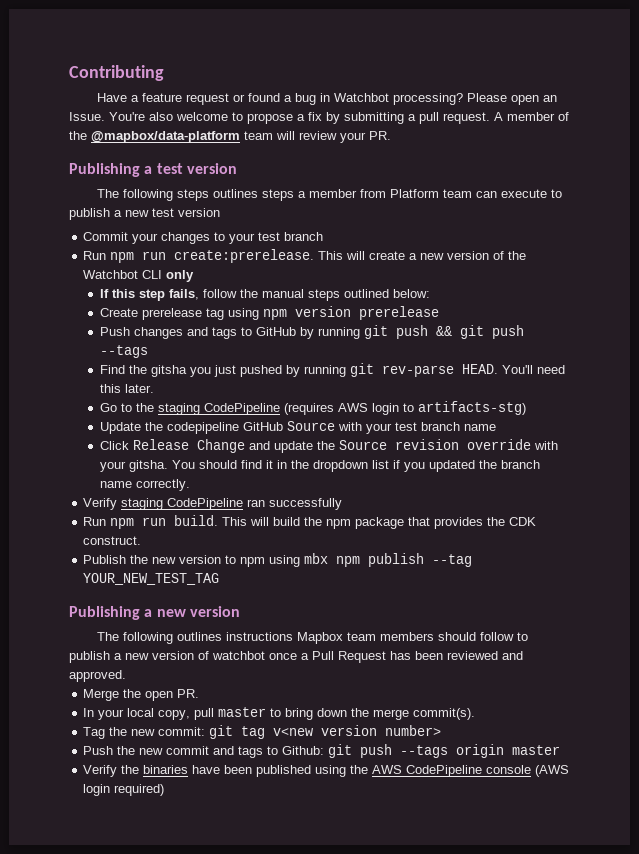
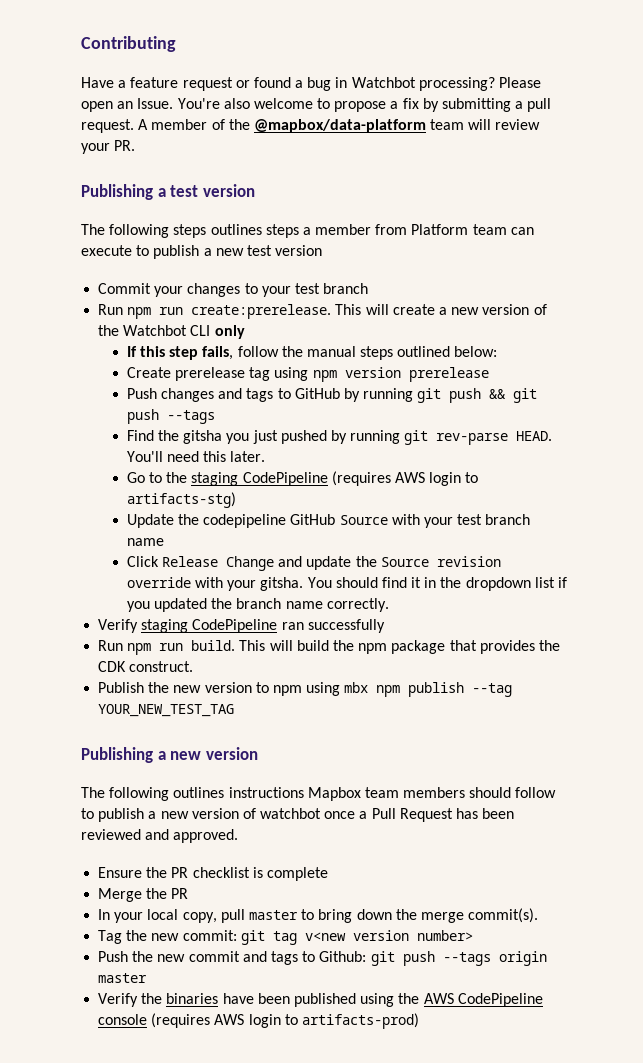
(126, 676) none -> [98,867,328,881] // Ensure the PR checklist is complete
[145,689,200,701] open PR. -> [171,888,189,899] PR
[535,765,570,777] [83,784,165,796] (AWS login required) -> [151,1013,419,1029] (requires AWS login to artifacts-prod)

